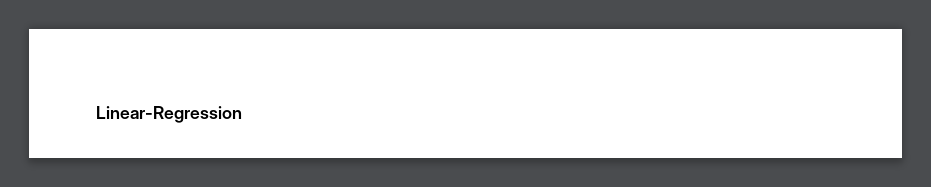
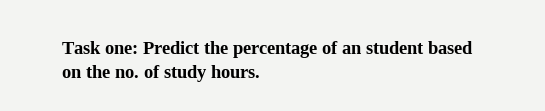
[96,106,242,123] Linear-Regression -> [62,41,473,58] [62,65,260,82] Task one: Predict the percentage of an student based on the no. of study hours.

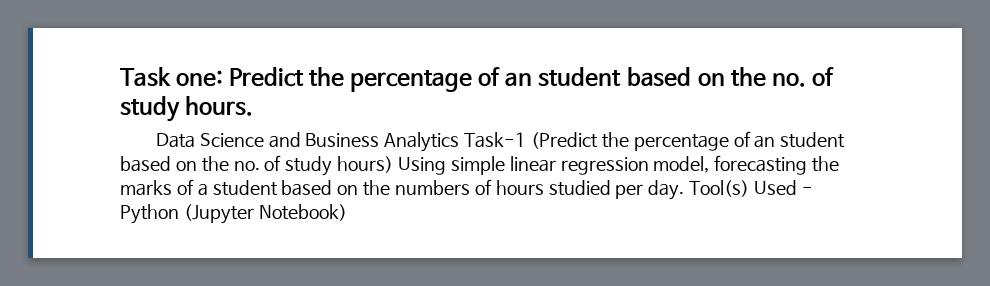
(260, 71) none -> [155,131,846,152] [120,155,840,176] [120,179,813,200] [120,204,347,224] // Data Science and Business Analytics Task-1 (Predict the percentage of an student based on the no. of study hours) Using simple linear regression model, forecasting the marks of a student based on the numbers of hours studied per day. Tool(s) Used - Python (Jupyter Notebook)

